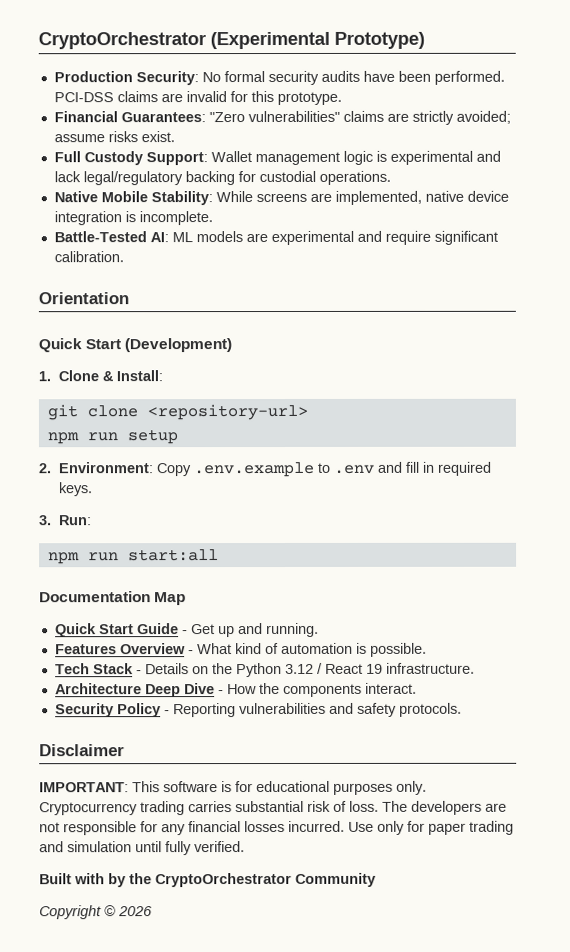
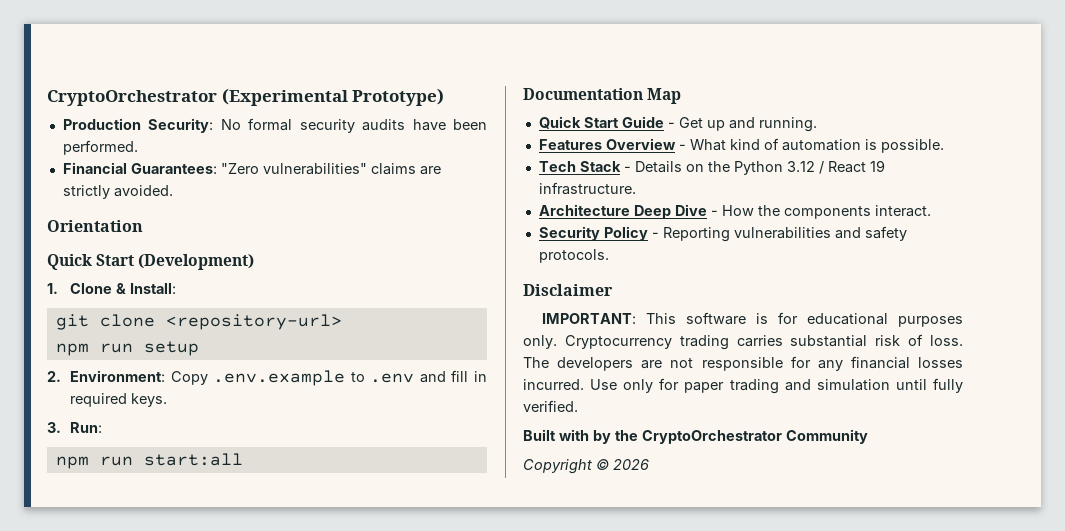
[53,91,342,106] PCI-DSS claims are invalid for this prototype. -> (138, 147) none
[455,110,511,124] [53,131,175,143] [53,150,501,166] [53,170,391,186] [53,190,509,206] [53,211,213,226] [53,230,498,246] [53,251,124,263] avoided; assume risks exist. // Full Custody Support: Wallet management logic is experimental and lack legal/regulatory backing for custodial operations. // Native Mobile Stability: While screens are implemented, native device integration is incomplete. // Battle-Tested AI: ML models are experimental and require significant calibration. -> [113,185,173,197] avoided.

